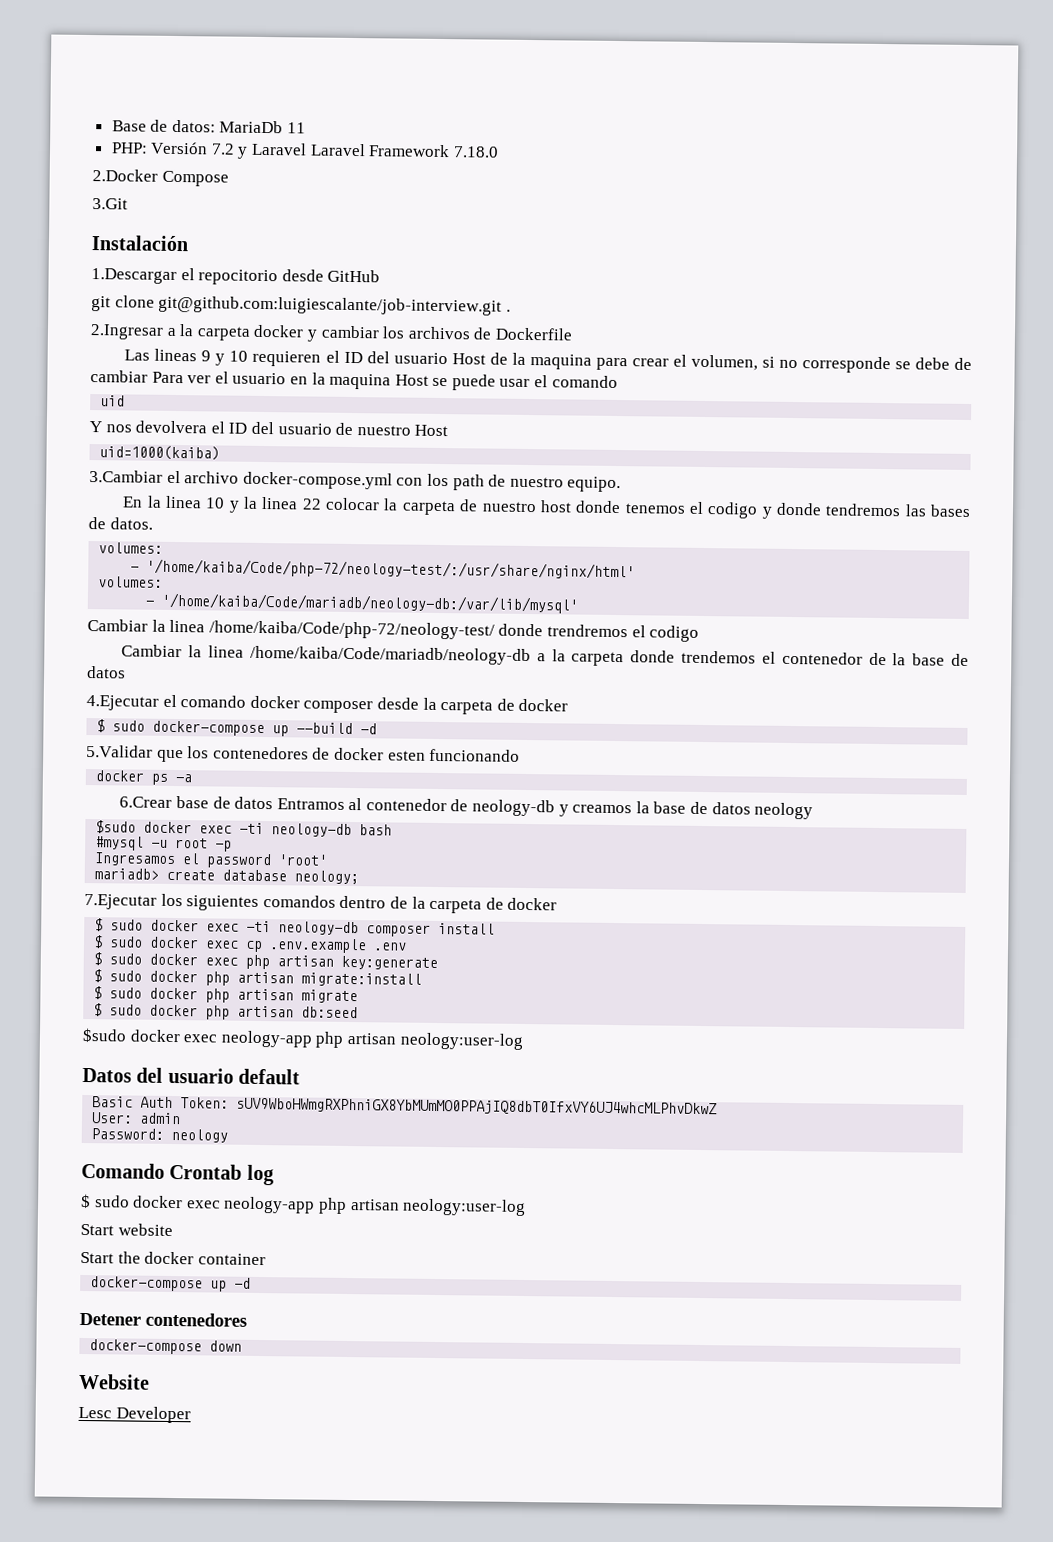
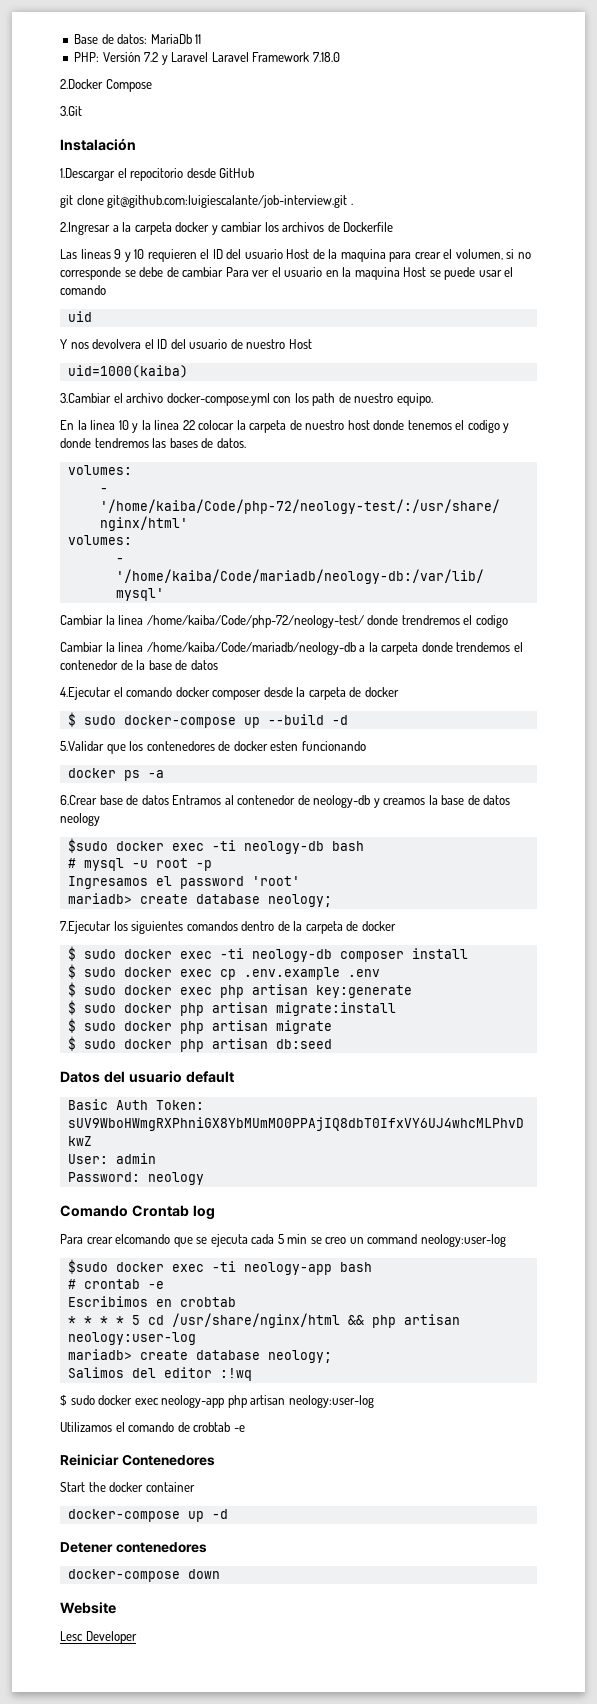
[95,836,145,851] #mysql -> [67,858,124,871] # mysql
[82,1027,524,1050] // $sudo docker exec neology-app php artisan neology:user-log -> (332, 1044) none
(274, 1175) none -> [60,1234,506,1247] [67,1259,372,1275] [67,1279,164,1289] [67,1296,236,1307] [67,1313,460,1328] [67,1332,196,1345] [67,1349,332,1363] [67,1367,252,1381] // Para crear elcomando que se ejecuta cada 5 min se creo un command neology:user-log // $sudo docker exec -ti neology-app bash // # crontab -e // Escribimos en crobtab // * * * * 5 cd /usr/share/nginx/html && php artisan neology:user-log // mariadb> create database neology; // Salimos del editor :!wq
[80,1223,173,1237] Start website -> [60,1422,245,1432] [60,1454,215,1466] Utilizamos el comando de crobtab -e // Reiniciar Contenedores

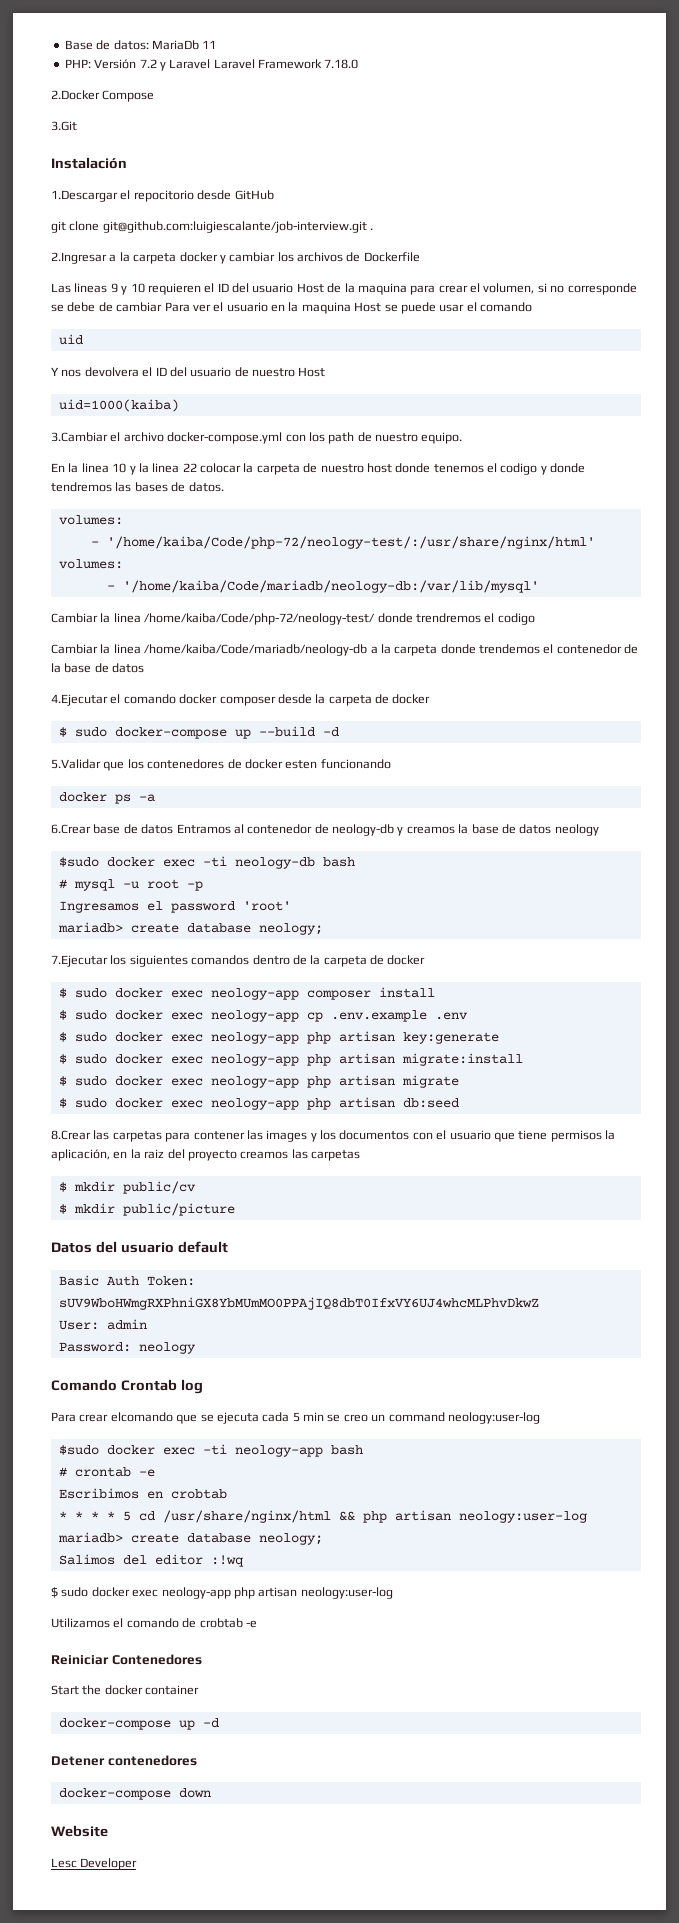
[219,948,332,962] -ti neology-db -> [210,988,299,1000] neology-app
(212, 973) none -> [210,1010,299,1022] neology-app
(212, 991) none -> [210,1032,299,1044] neology-app
(172, 1008) none -> [170,1054,299,1066] exec neology-app
(172, 1026) none -> [170,1076,299,1088] exec neology-app
(172, 1044) none -> [170,1098,299,1110] exec neology-app
(332, 1044) none -> [51,1130,615,1142] [51,1149,360,1161] [58,1181,196,1194] [58,1203,235,1216] // 8.Crear las carpetas para contener las images y los documentos con el usuario que tiene permisos la aplicación, en la raiz del proyecto creamos las carpetas // $ mkdir public/cv // $ mkdir public/picture

